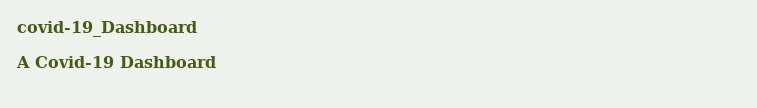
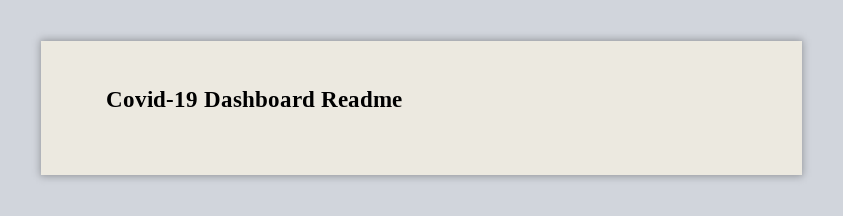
[17,21,197,37] [16,56,30,68] covid-19_Dashboard // A -> (106, 99) none
(216, 62) none -> [321,91,403,107] Readme

